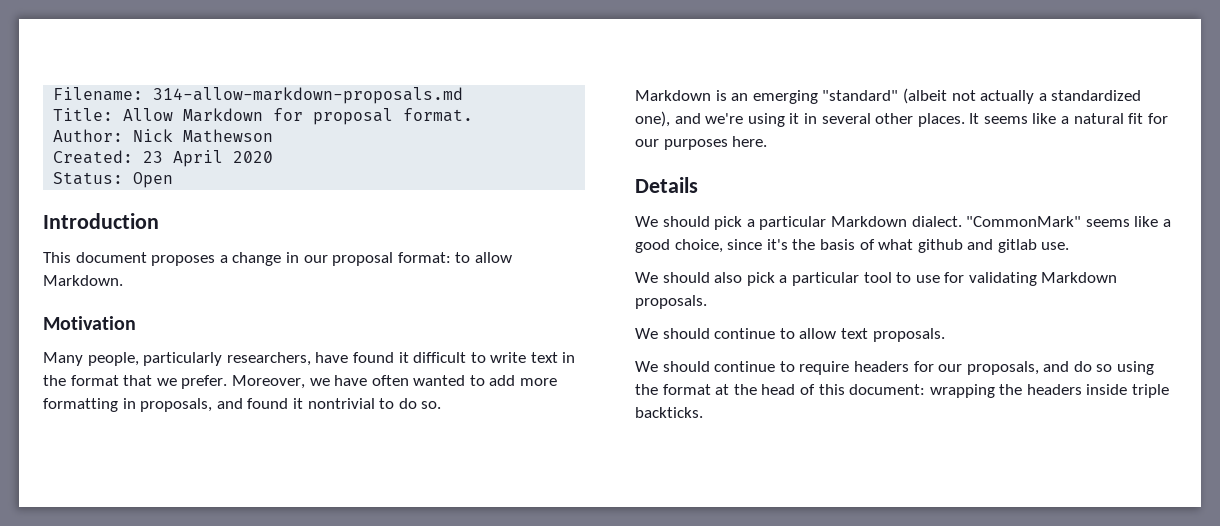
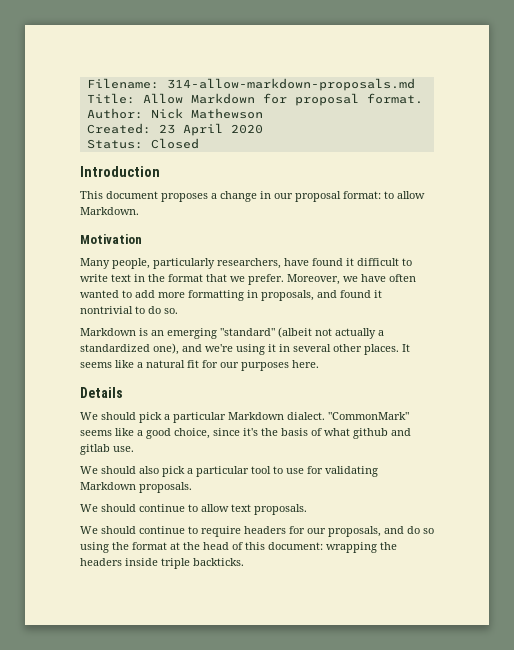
[133,172,174,188] Open -> [150,138,199,149] Closed

